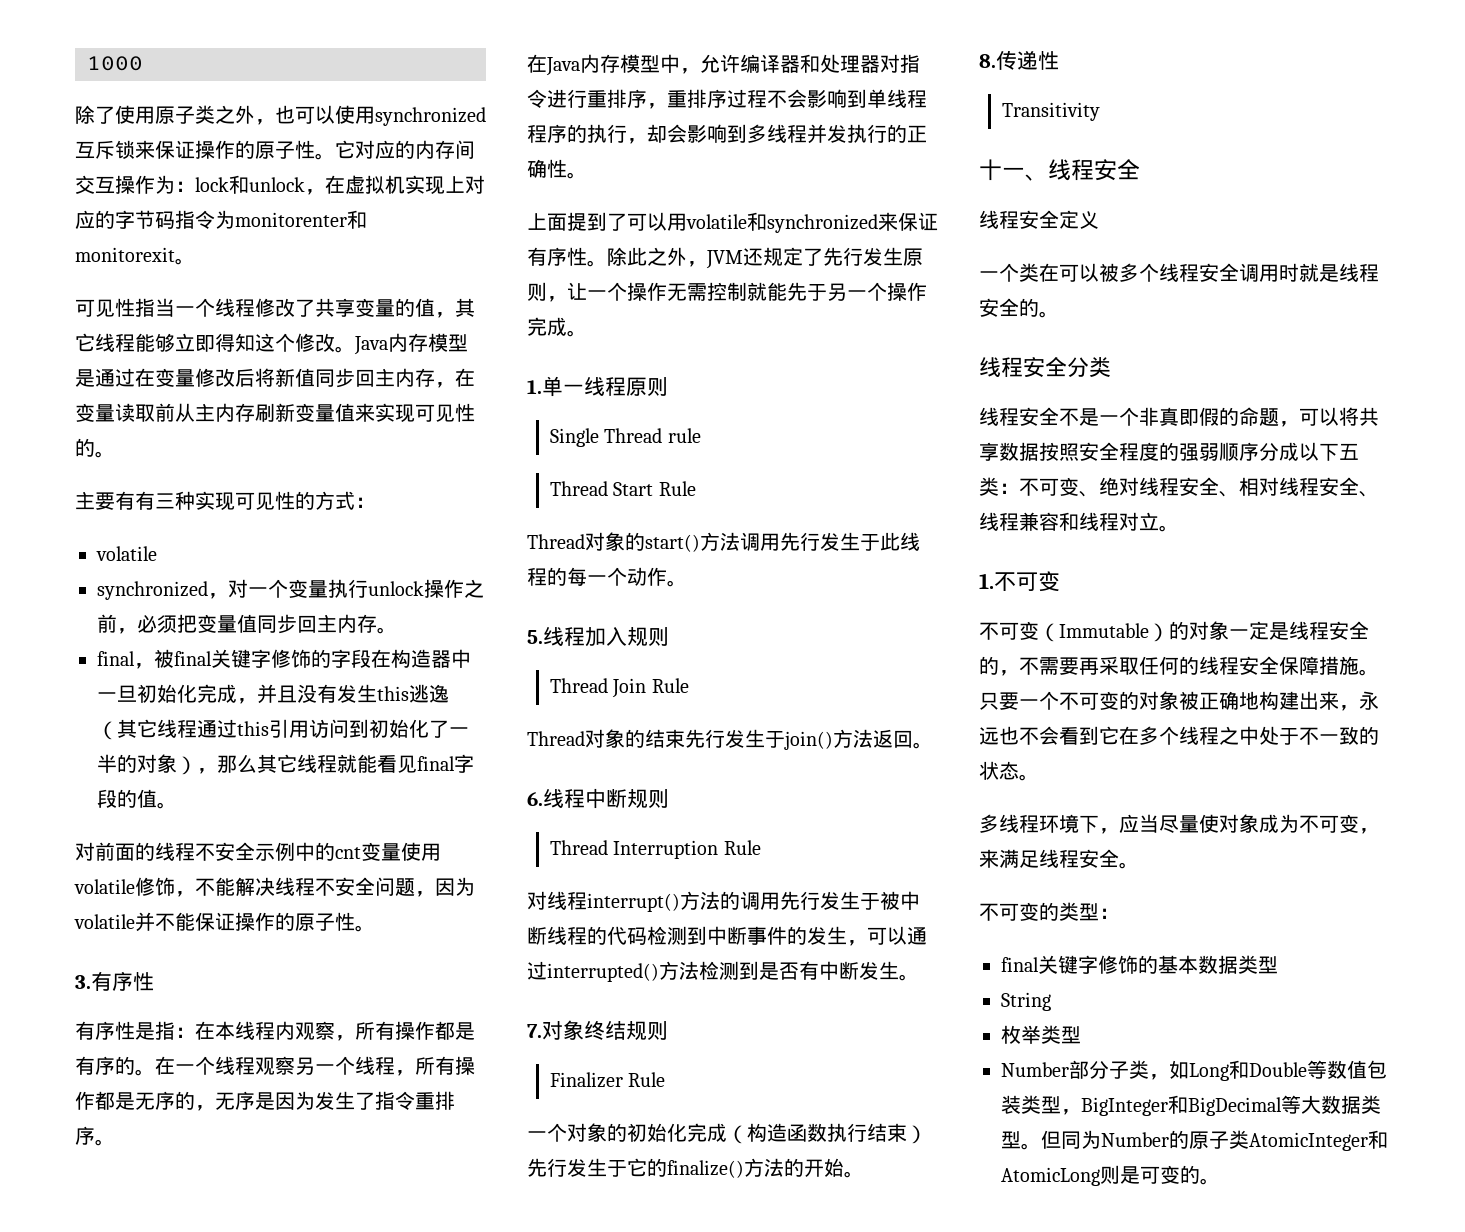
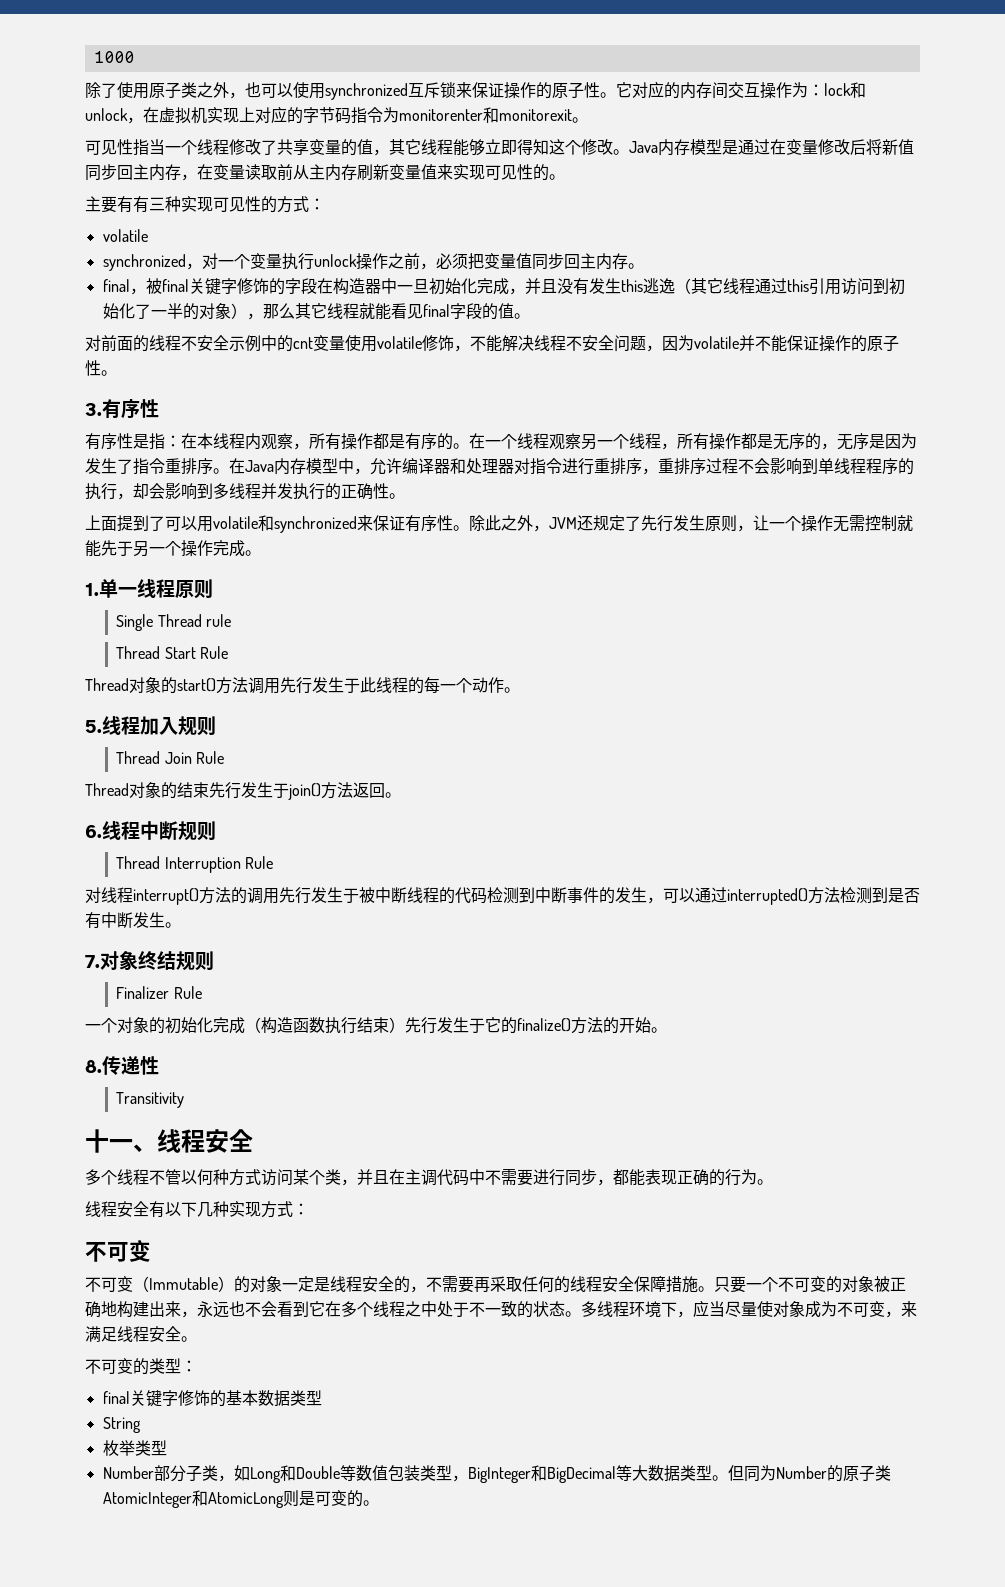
(115, 1142) // -> (229, 471) none
[979,210,1099,229] [979,263,1379,282] [979,298,1059,318] [979,357,1111,378] [979,407,1379,427] [979,442,1359,461] [979,477,1379,497] [979,512,1179,532] [979,573,994,589] 线程安全定义 // 一个类在可以被多个线程安全调用时就是线程安全的。 // 线程安全分类 // 线程安全不是一个非真即假的命题，可以将共享数据按照安全程度的强弱顺序分成以下五类：不可变、绝对线程安全、相对线程安全、线程兼容和线程对立。 // 1. -> [85,1169,773,1186] [85,1201,309,1218] 多个线程不管以何种方式访问某个类，并且在主调代码中不需要进行同步，都能表现正确的行为。 // 线程安全有以下几种实现方式： //
(1039, 777) // -> (581, 1314) none

